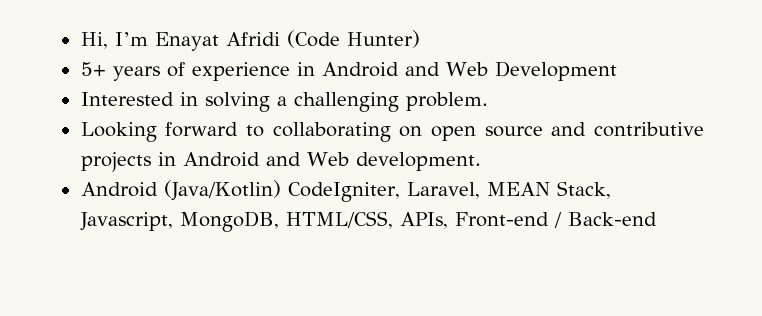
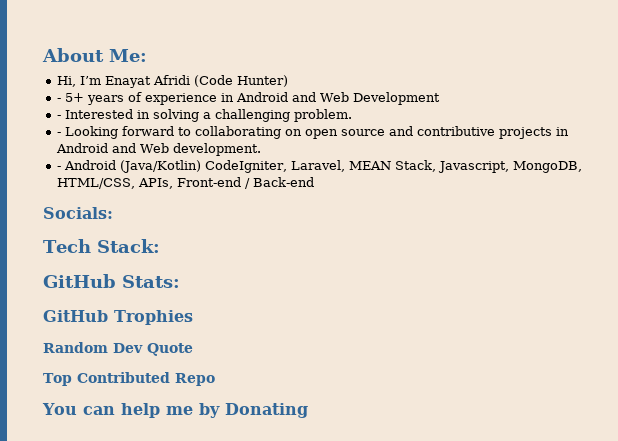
(80, 40) none -> [42,48,147,62] About Me: //
(420, 39) none -> [56,98,61,102] -
(617, 71) none -> [56,115,61,119] -
(488, 101) none -> [56,132,61,136] -
(481, 161) none -> [56,166,61,170] -
(657, 219) none -> [43,207,113,219] [43,239,160,253] [43,274,180,288] [43,310,193,325] [43,342,193,356] [43,372,215,386] [42,403,308,418] // Socials: // Tech Stack: // GitHub Stats: // GitHub Trophies // Random Dev Quote // Top Contributed Repo // You can help me by Donating

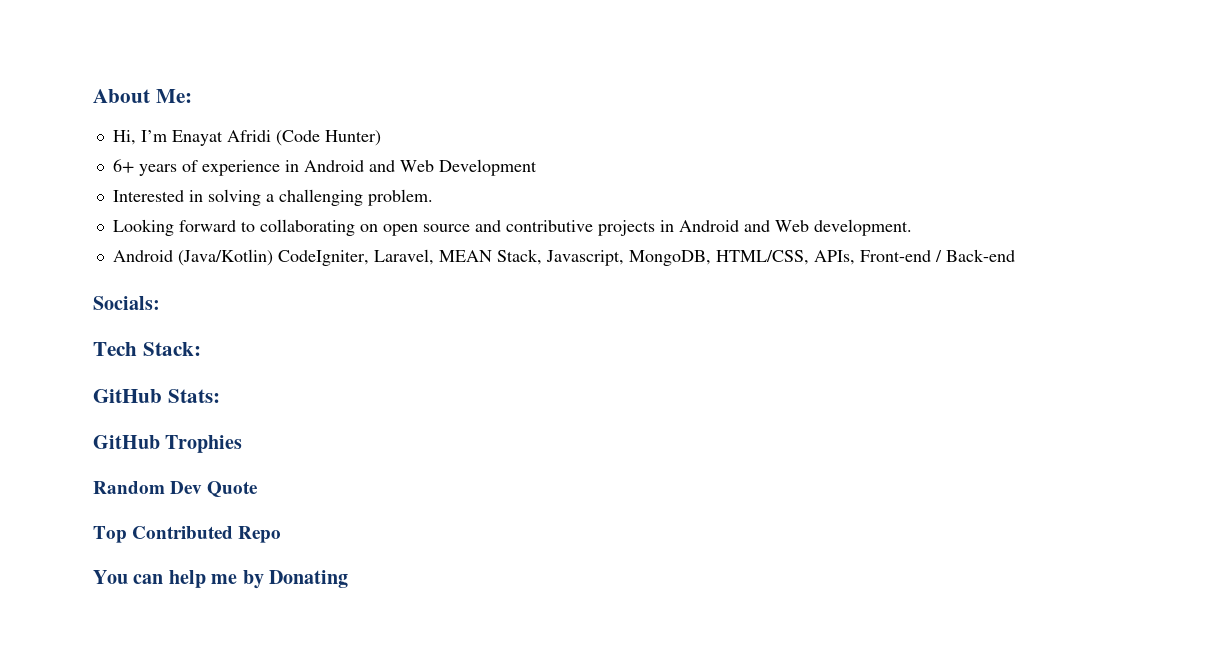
[56,93,84,102] - 5+ -> [112,159,134,173] 6+
[56,115,61,119] - -> (537, 167) none
[56,132,61,136] - -> (433, 197) none
[56,166,61,170] - -> (912, 227) none

